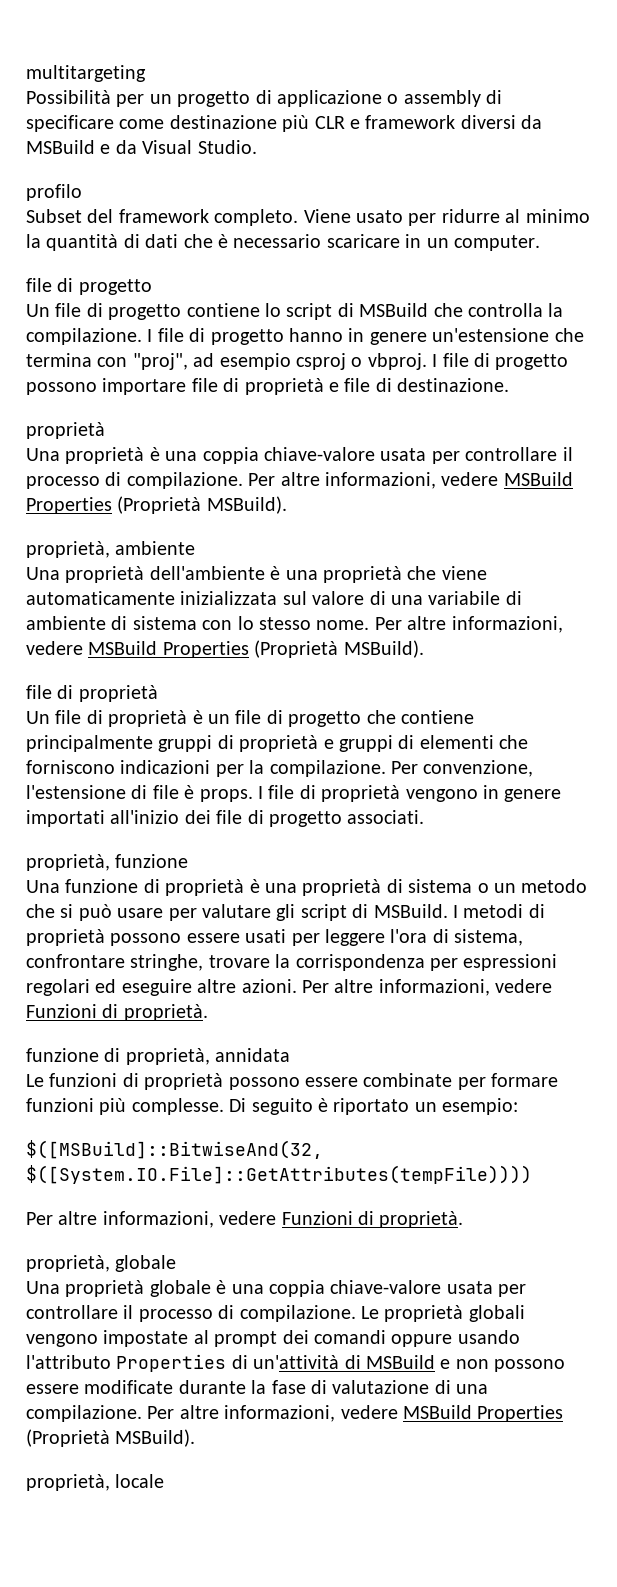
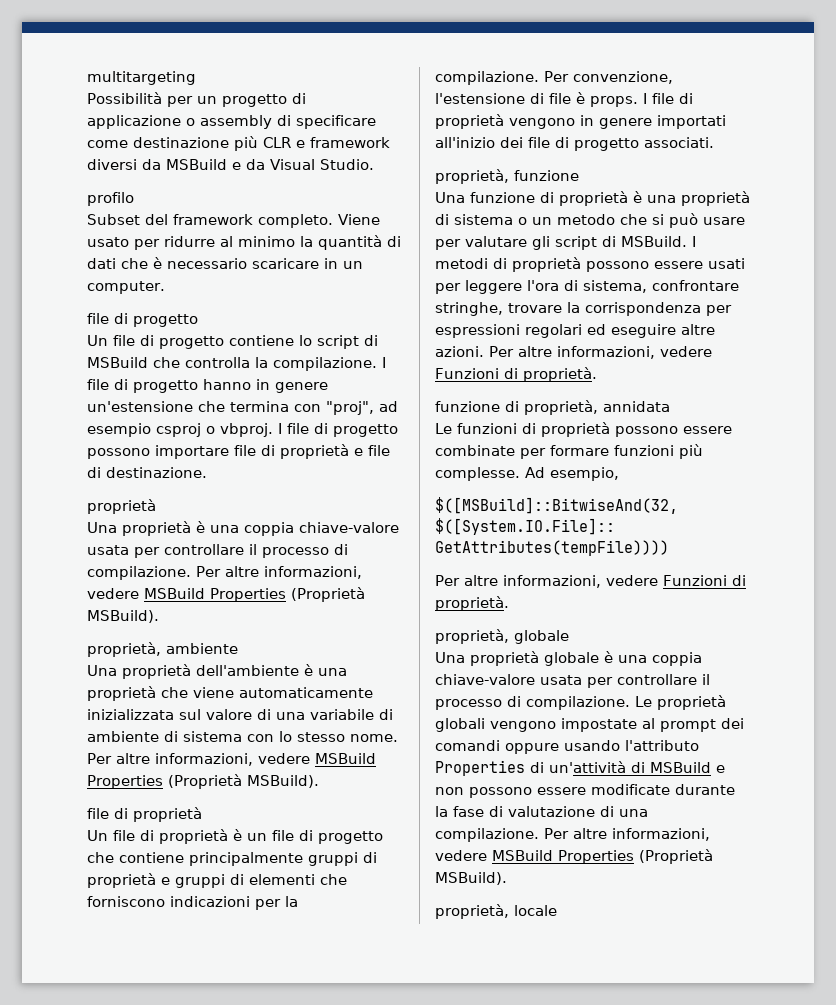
[229,1098,519,1115] Di seguito è riportato un esempio: -> [525,467,619,481] Ad esempio,

